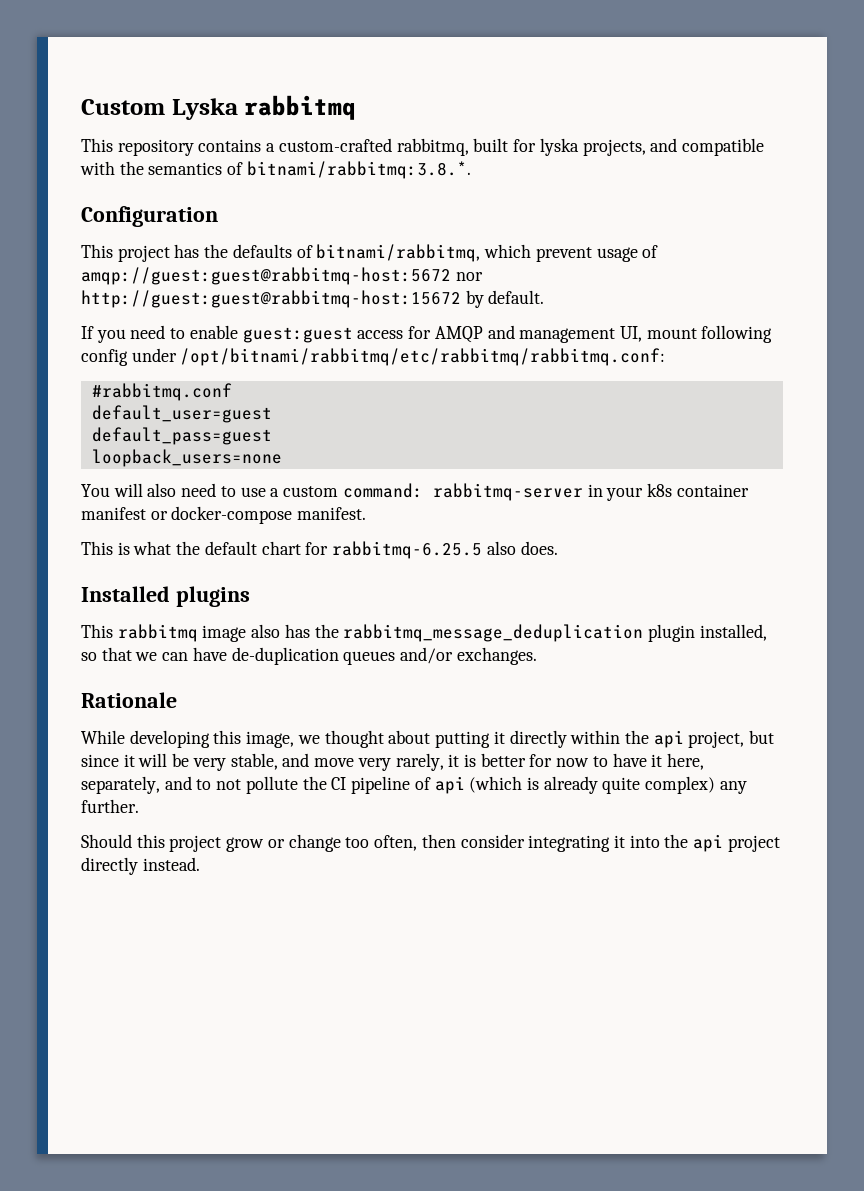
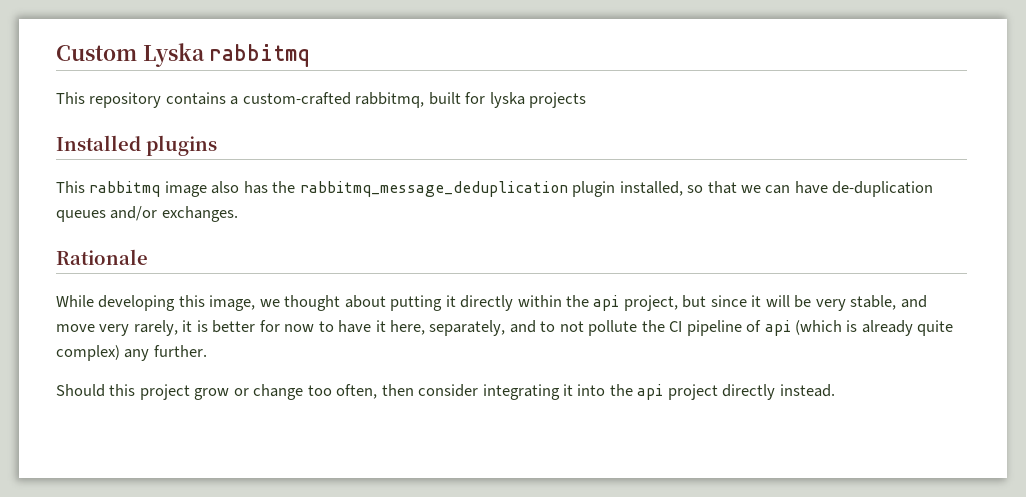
[582,138,764,156] [80,161,471,179] [81,206,218,227] [81,244,659,262] [81,267,483,285] [81,290,545,308] [81,325,773,343] [81,348,666,366] [91,383,232,401] [91,405,272,423] [91,427,272,445] [91,449,282,467] [81,483,749,501] [81,506,367,524] [81,541,558,559] projects, and compatible with the semantics of bitnami/rabbitmq:3.8.*. // Configuration // This project has the defaults of bitnami/rabbitmq, which prevent usage of amqp://guest:guest@rabbitmq-host:5672 nor http://guest:guest@rabbitmq-host:15672 by default. // If you need to enable guest:guest access for AMQP and management UI, mount following config under /opt/bitnami/rabbitmq/etc/rabbitmq/rabbitmq.conf: // #rabbitmq.conf // default_user=guest // default_pass=guest // loopback_users=none // You will also need to use a custom command: rabbitmq-server in your k8s container manifest or docker-compose manifest. // This is what the default chart for rabbitmq-6.25.5 also does. -> [529,92,587,108] projects

